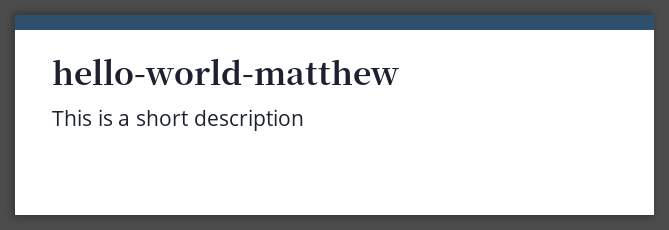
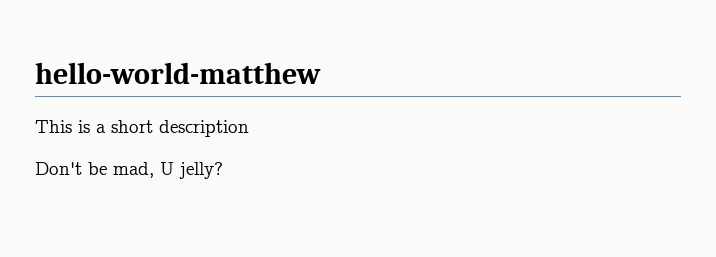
(304, 120) none -> [35,162,223,179] // Don't be mad, U jelly?

